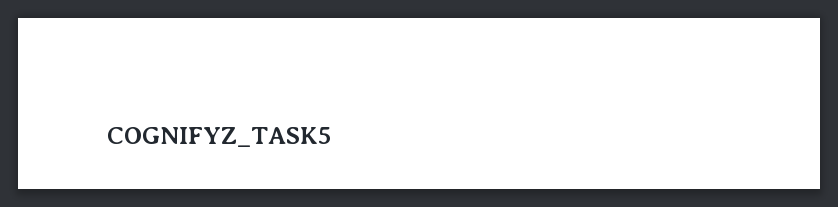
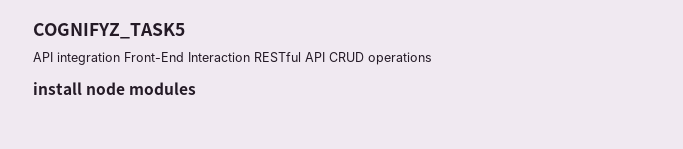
(331, 137) none -> [33,52,432,65] [33,82,197,95] // API integration Front-End Interaction RESTful API CRUD operations // install node modules

